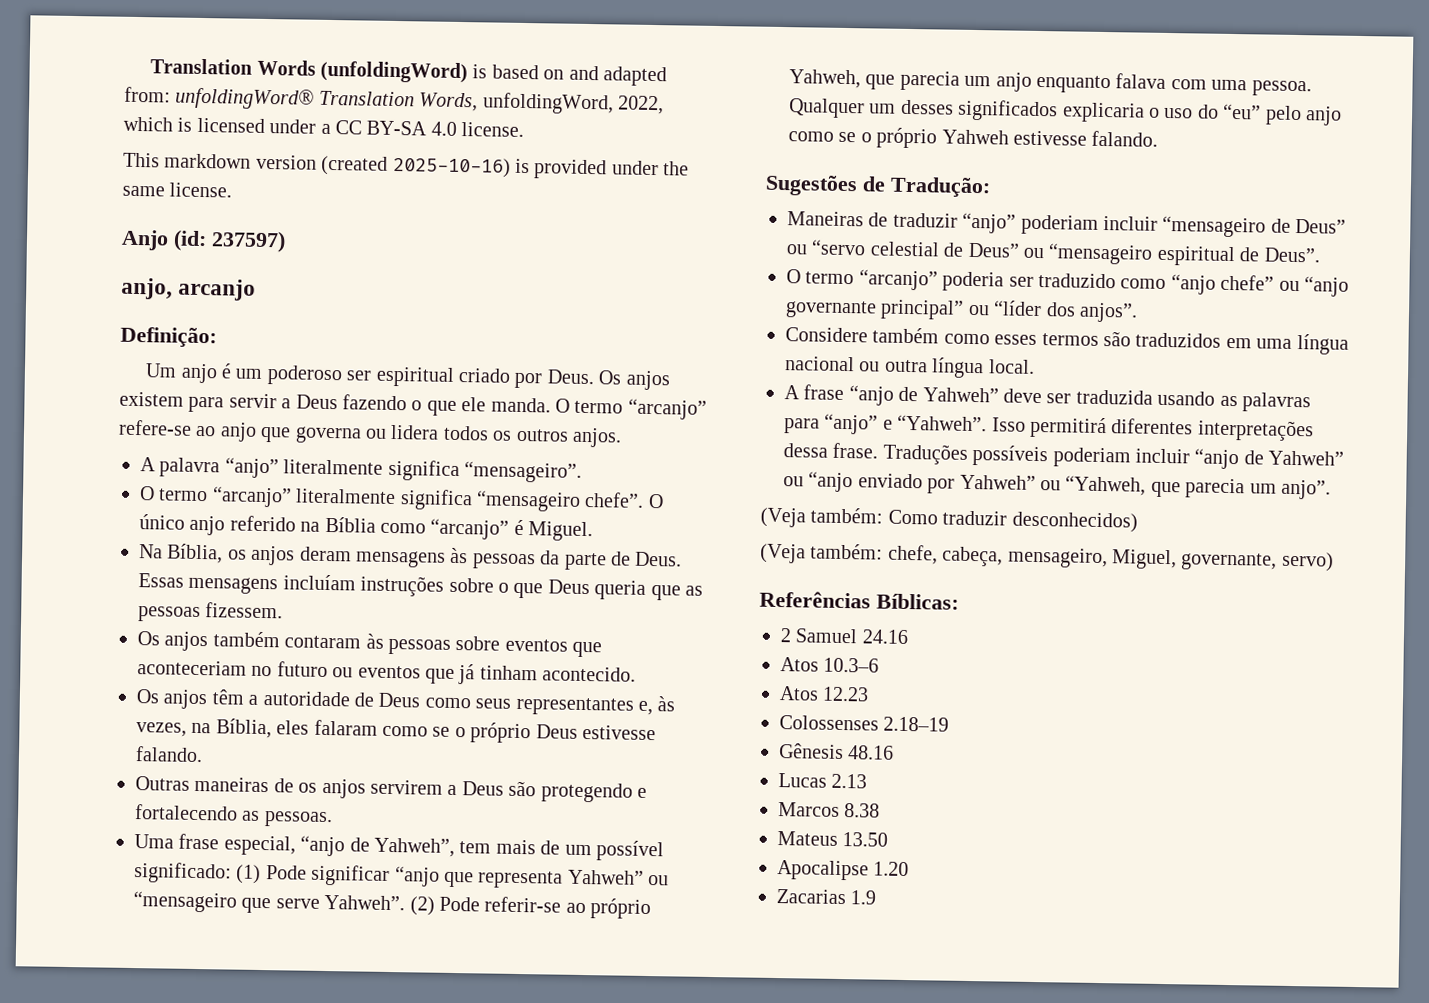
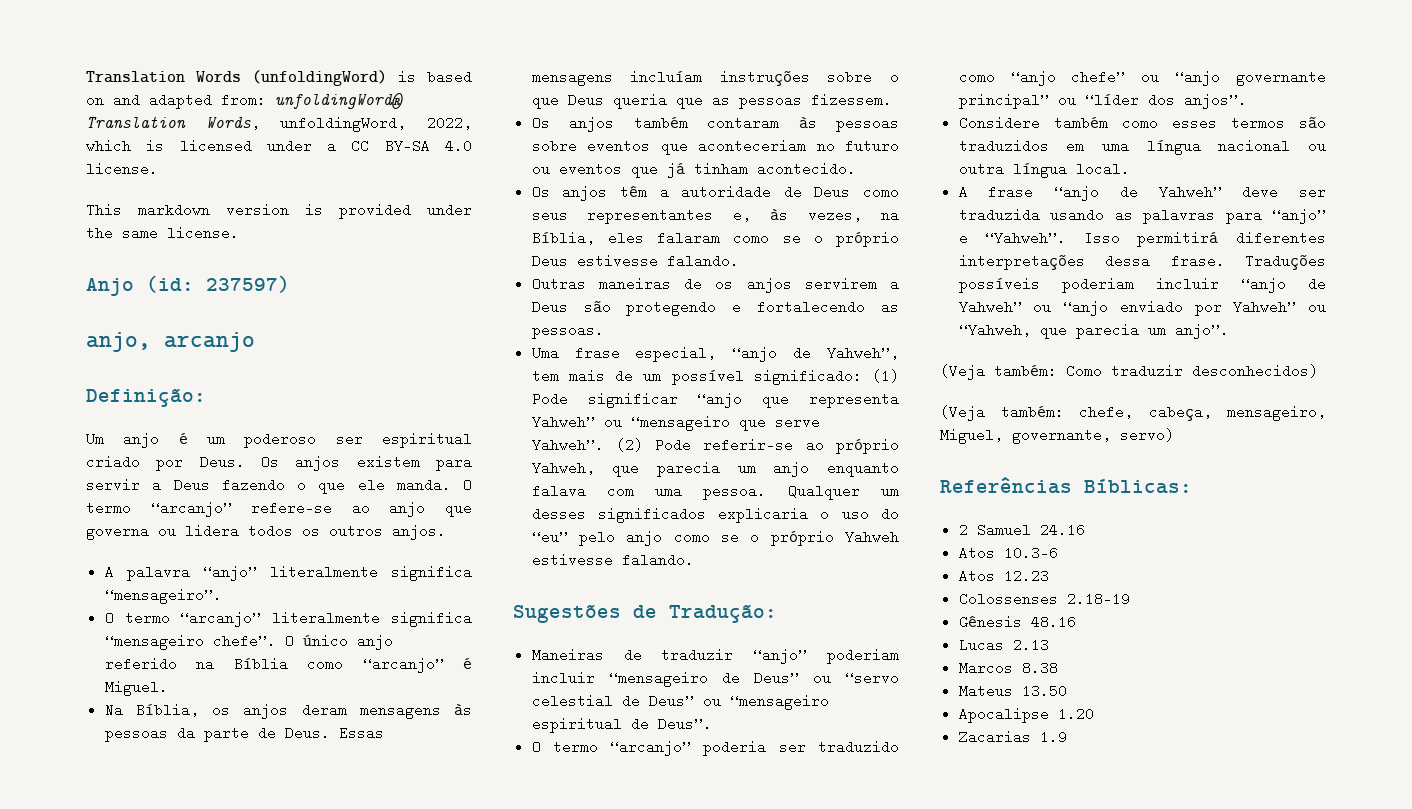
[321,155,511,178] (created 2025-10-16) -> (289, 210) none

